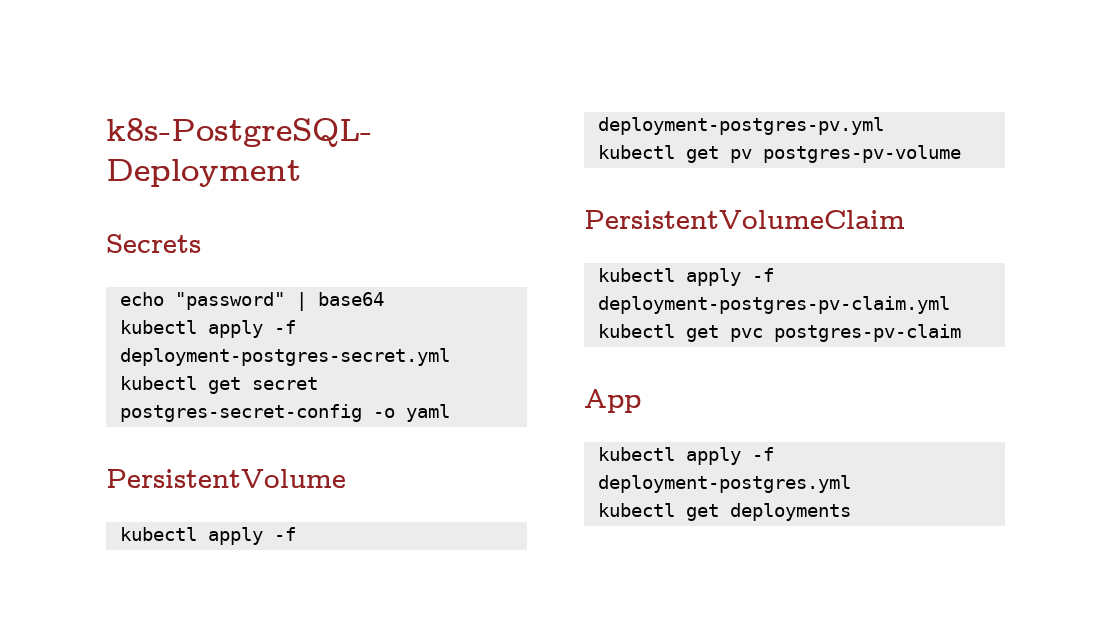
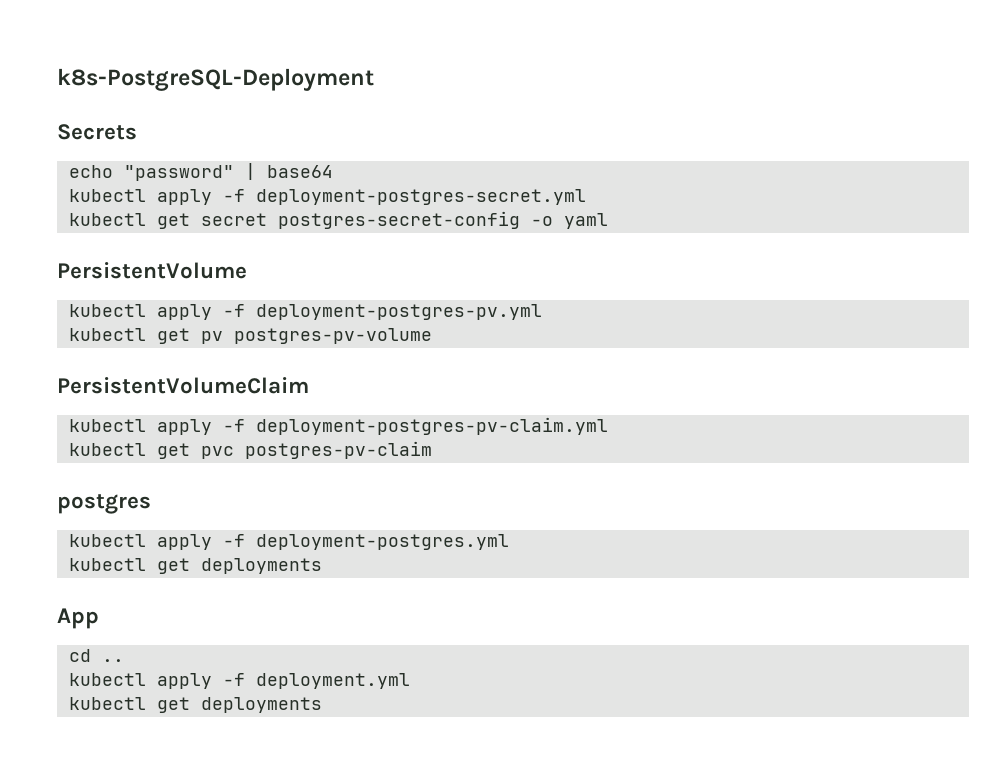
[584,389,641,413] App -> [57,494,151,514] postgres
(851, 512) none -> [57,608,99,629] [69,649,125,662] [69,673,411,689] [69,697,323,713] // App // cd .. // kubectl apply -f deployment.yml // kubectl get deployments

